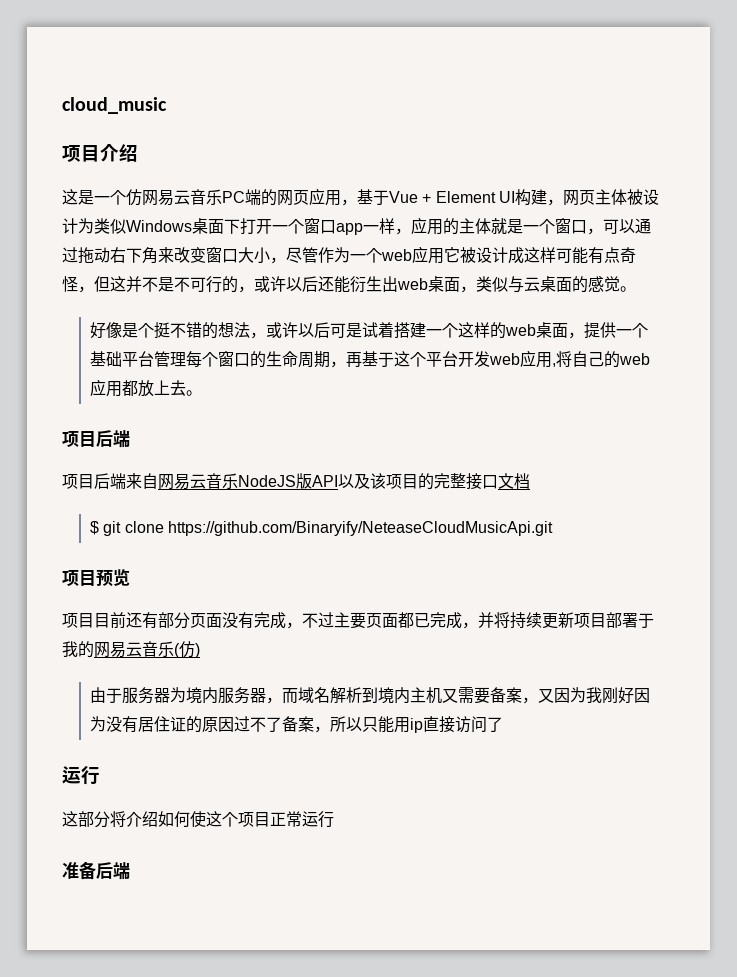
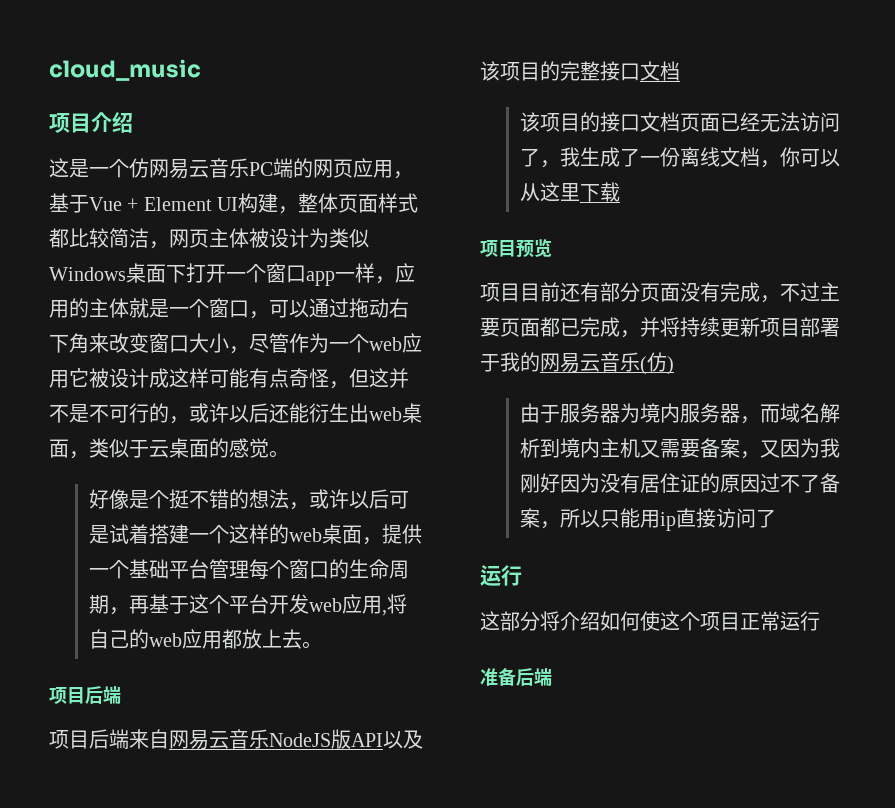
(563, 202) none -> [298,193,419,213] [49,228,169,249] 整体页面样式都比较简洁，
[508,276,524,293] 与 -> [129,440,149,458] 于
[89,521,553,536] $ git clone https://github.com/Binaryify/NeteaseCloudMusicApi.git -> [519,112,840,132] [519,147,840,168] [519,182,620,202] 该项目的接口文档页面已经无法访问了，我生成了一份离线文档，你可以从这里下载

